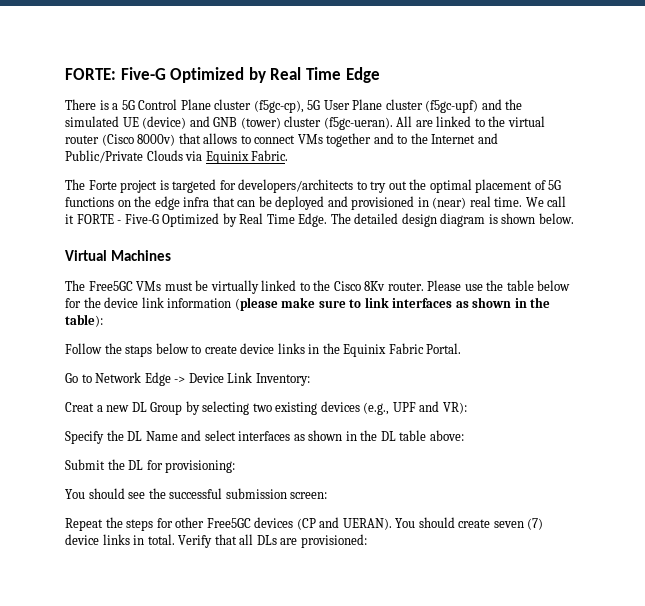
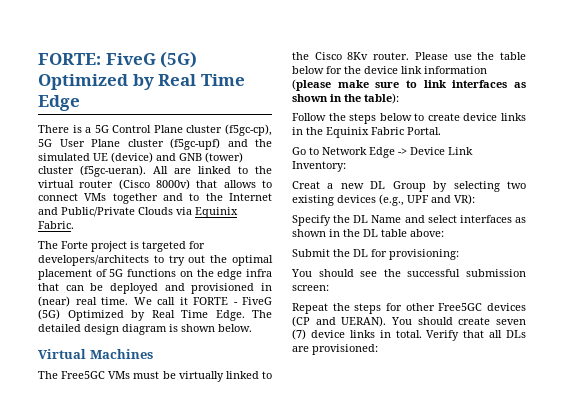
[120,67,166,80] Five-G -> [105,51,198,68] FiveG (5G)
[124,214,159,224] Five-G -> [242,297,272,305] [38,309,60,320] FiveG (5G)
[125,345,153,357] staps -> [349,113,377,124] steps

